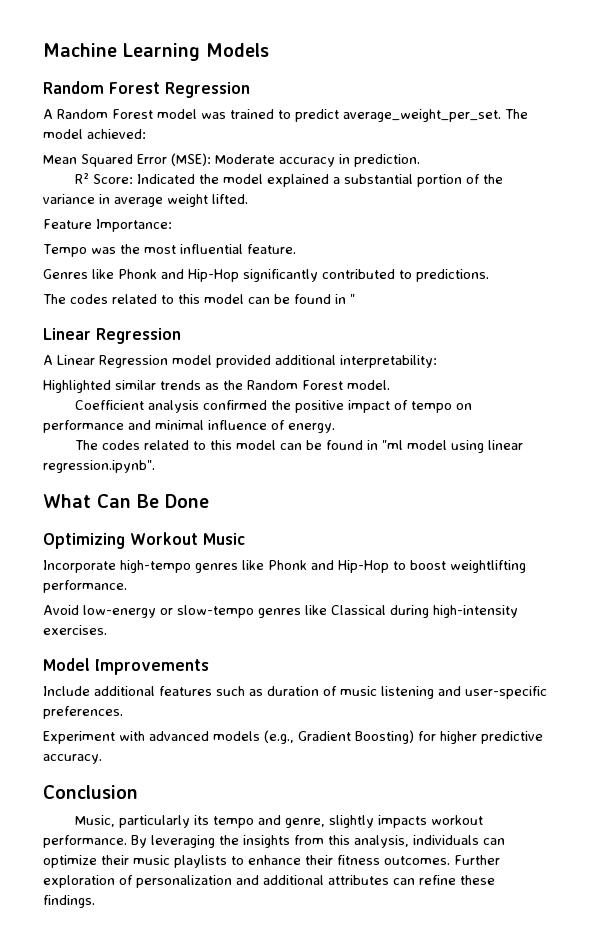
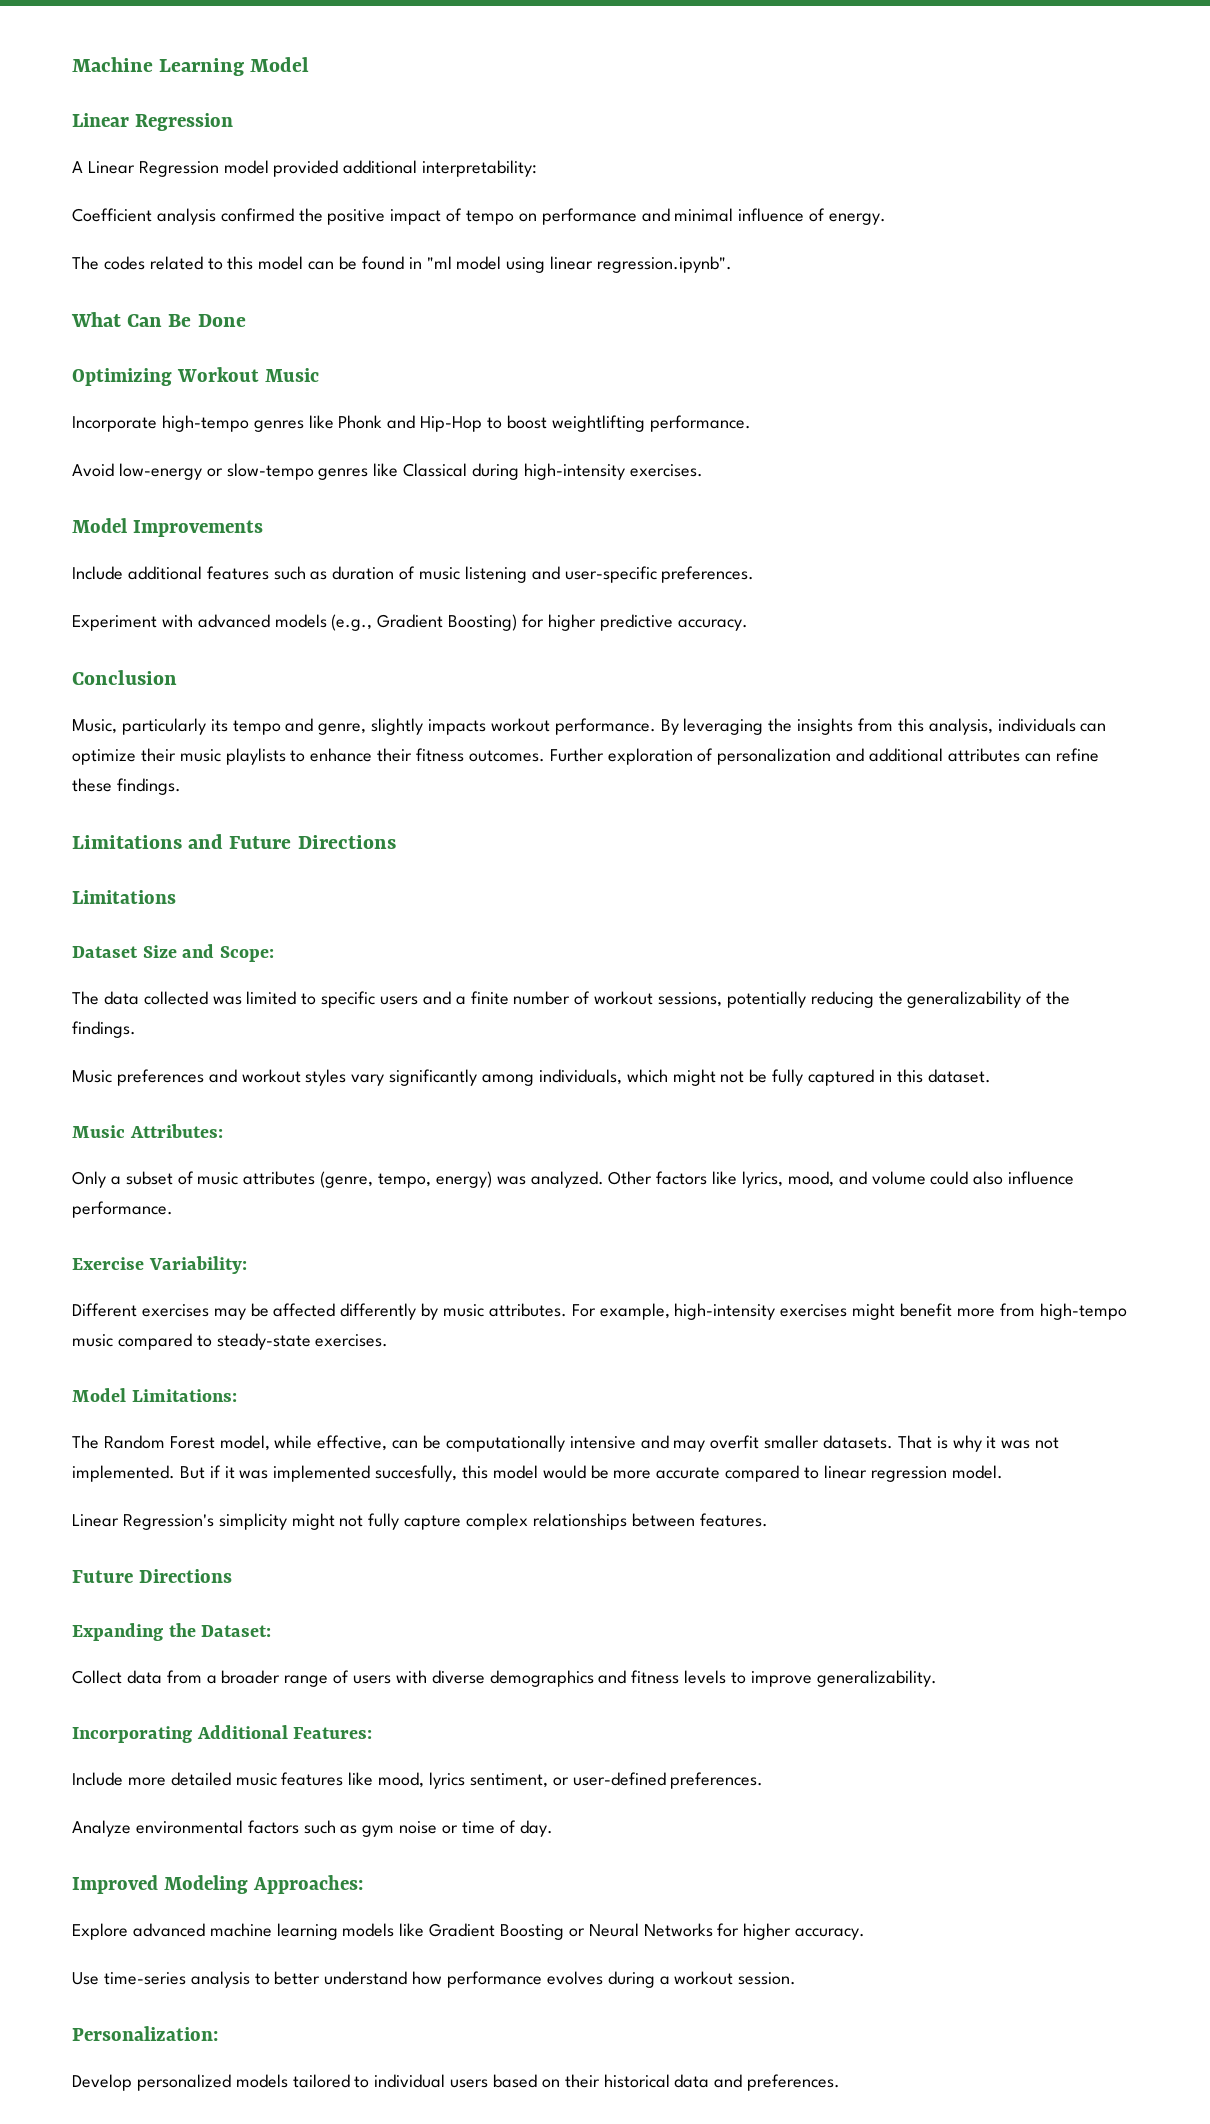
[206,43,269,57] [43,81,250,98] [43,109,528,122] [43,129,146,139] [43,153,420,167] [75,173,504,187] [43,194,248,207] [43,219,172,232] [43,244,296,257] [43,269,489,282] [43,294,355,304] Models // Random Forest Regression // A Random Forest model was trained to predict average_weight_per_set. The model achieved: // Mean Squared Error (MSE): Moderate accuracy in prediction. // R² Score: Indicated the model explained a substantial portion of the variance in average weight lifted. // Feature Importance: // Tempo was the most influential feature. // Genres like Phonk and Hip-Hop significantly contributed to predictions. // The codes related to this model can be found in " -> [250,57,310,72] Model
[43,380,390,393] // Highlighted similar trends as the Random Forest model. -> (538, 168) none
(95, 901) none -> [72,834,396,849] [72,890,176,904] [72,944,275,962] [72,991,1071,1008] [72,1021,136,1038] [72,1069,991,1086] [72,1124,223,1138] [72,1171,1075,1188] [72,1201,173,1218] [72,1256,247,1274] [72,1303,1127,1320] [72,1333,389,1350] [72,1388,237,1402] [72,1435,1060,1452] [72,1465,1003,1482] [72,1513,768,1530] [72,1569,232,1583] [72,1623,272,1641] [72,1670,937,1687] [72,1725,373,1743] [72,1772,764,1789] [72,1820,553,1837] [72,1875,363,1894] [72,1923,866,1940] [72,1971,797,1988] [72,2026,218,2041] [72,2074,841,2091] // Limitations and Future Directions // Limitations // Dataset Size and Scope: // The data collected was limited to specific users and a finite number of workout sessions, potentially reducing the generalizability of the findings. // Music preferences and workout styles vary significantly among individuals, which might not be fully captured in this dataset. // Music Attributes: // Only a subset of music attributes (genre, tempo, energy) was analyzed. Other factors like lyrics, mood, and volume could also influence performance. // Exercise Variability: // Different exercises may be affected differently by music attributes. For example, high-intensity exercises might benefit more from high-tempo music compared to steady-state exercises. // Model Limitations: // The Random Forest model, while effective, can be computationally intensive and may overfit smaller datasets. That is why it was not implemented. But if it was implemented succesfully, this model would be more accurate compared to linear regression model. // Linear Regression's simplicity might not fully capture complex relationships between features. // Future Directions // Expanding the Dataset: // Collect data from a broader range of users with diverse demographics and fitness levels to improve generalizability. // Incorporating Additional Features: // Include more detailed music features like mood, lyrics sentiment, or user-defined preferences. // Analyze environmental factors such as gym noise or time of day. // Improved Modeling Approaches: // Explore advanced machine learning models like Gradient Boosting or Neural Networks for higher accuracy. // Use time-series analysis to better understand how performance evolves during a workout session. // Personalization: // Develop personalized models tailored to individual users based on their historical data and preferences.

